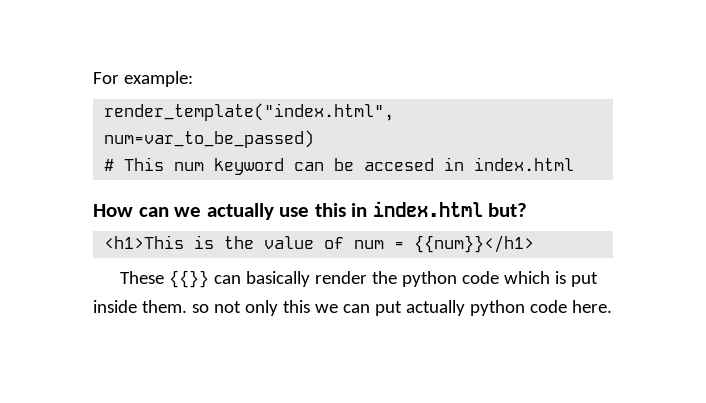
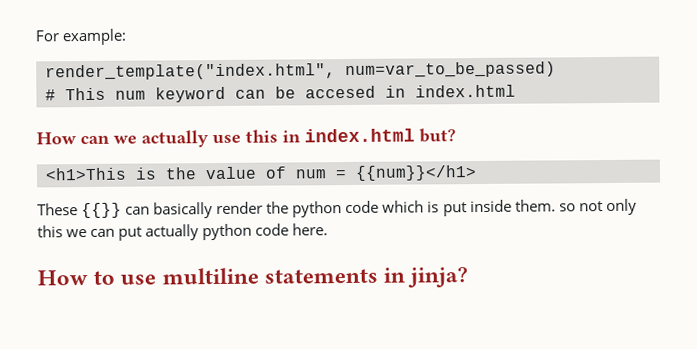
(612, 306) none -> [37,267,469,288] // How to use multiline statements in jinja?

